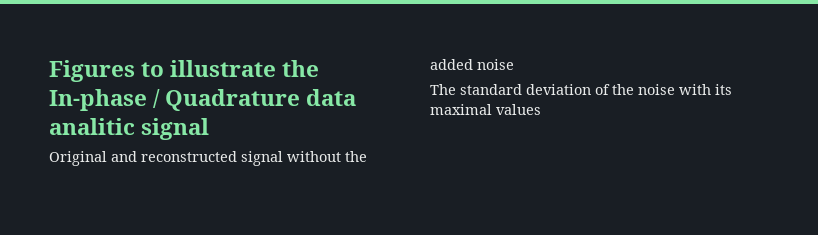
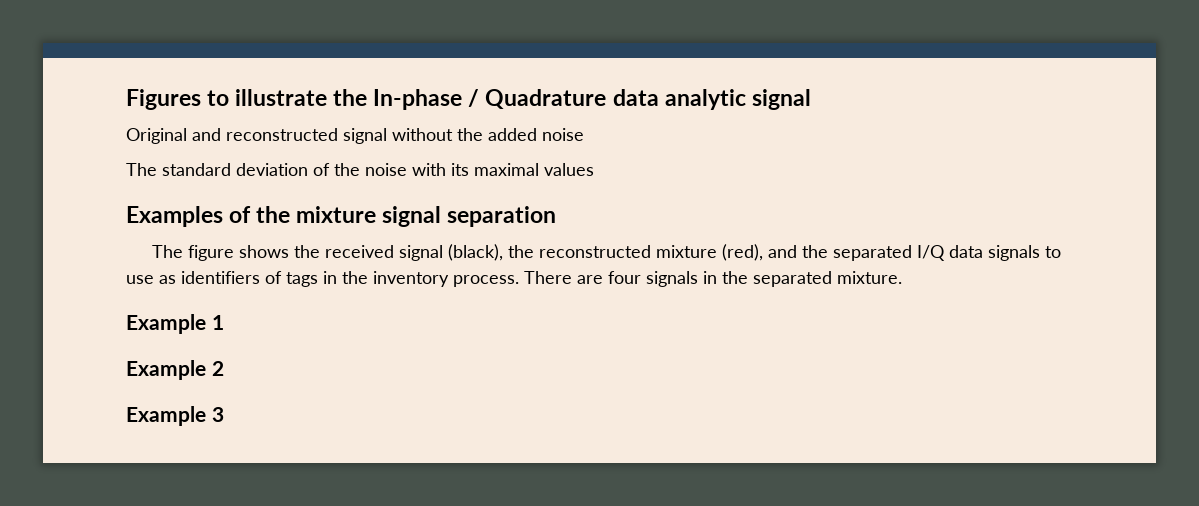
[49,118,135,135] analitic -> [664,89,746,110] analytic
(541, 109) none -> [126,206,557,227] [151,244,1061,261] [126,271,902,287] [126,314,224,334] [126,360,224,380] [126,406,224,426] // Examples of the mixture signal separation // The figure shows the received signal (black), the reconstructed mixture (red), and the separated I/Q data signals to use as identifiers of tags in the inventory process. There are four signals in the separated mixture. // Example 1 // Example 2 // Example 3

